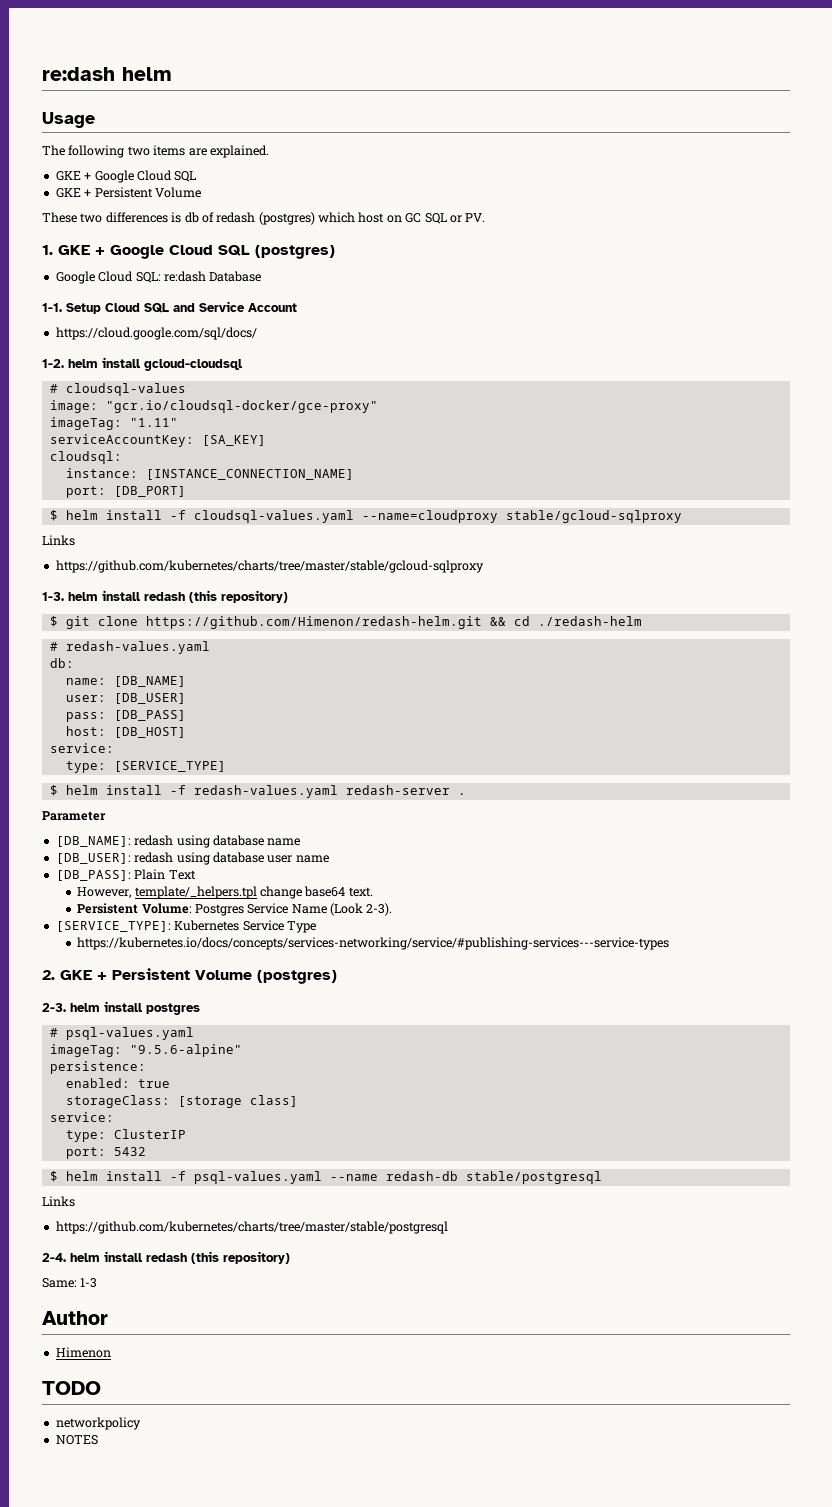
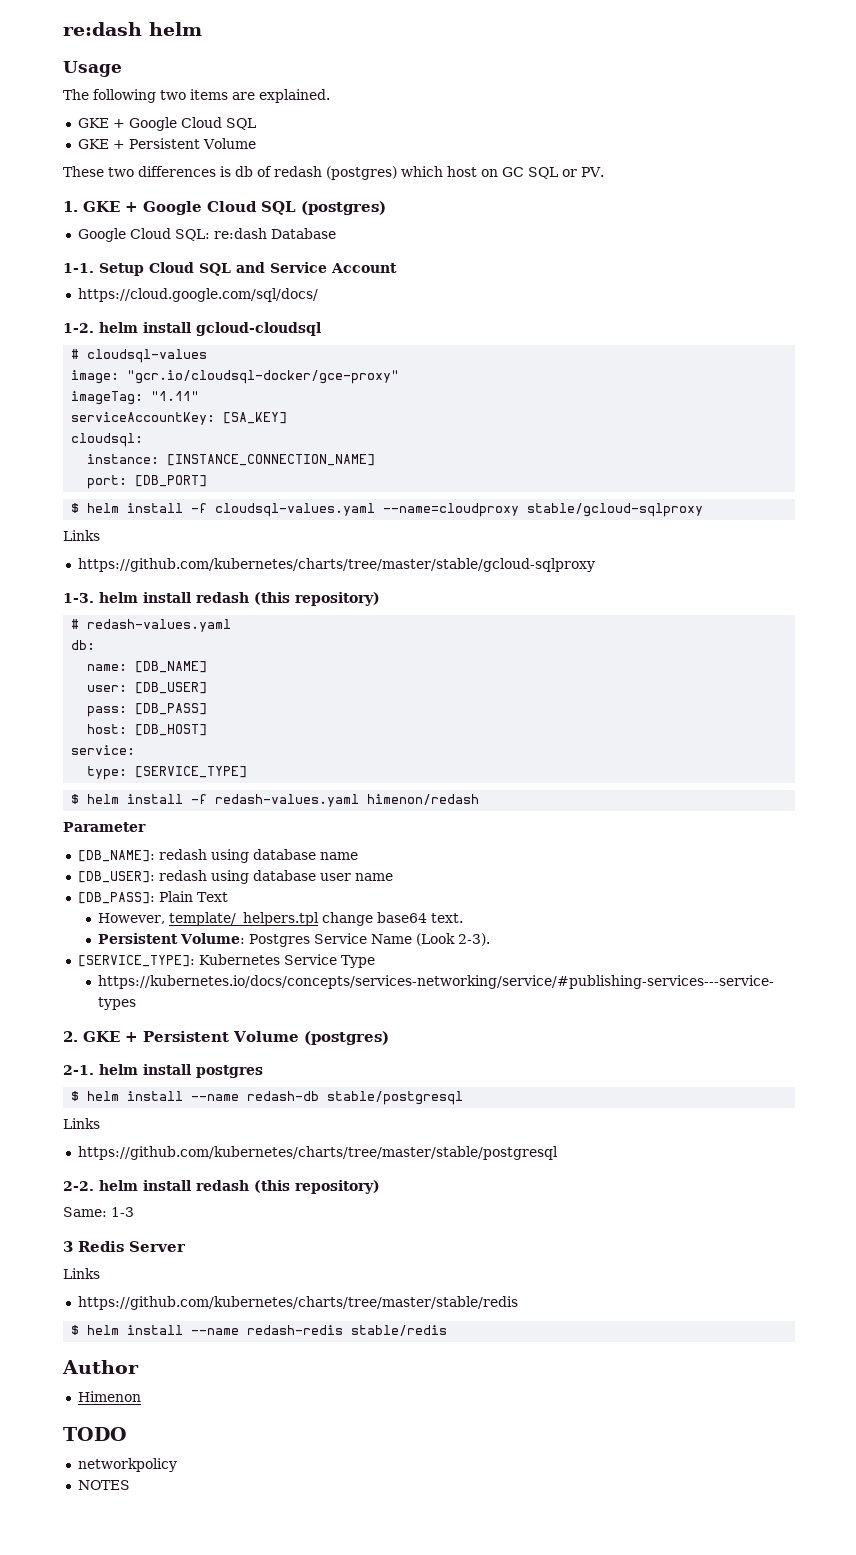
[49,616,642,629] // $ git clone https://github.com/Himenon/redash-helm.git && cd ./redash-helm -> (380, 599) none
[345,785,466,795] redash-server . -> [367,794,480,805] himenon/redash
[42,1003,66,1012] 2-3. -> [63,1065,94,1075] 2-1.
[49,1027,194,1040] [49,1044,242,1057] [49,1061,146,1074] [65,1078,170,1088] [65,1095,298,1108] [49,1112,114,1122] [65,1129,186,1142] [65,1147,146,1159] [49,1171,322,1184] // # psql-values.yaml // imageTag: "9.5.6-alpine" // persistence: // enabled: true // storageClass: [storage class] // service: // type: ClusterIP // port: 5432 // $ helm install -f psql-values.yaml -> [71,1091,184,1101] // $ helm install
[42,1253,66,1262] 2-4. -> [63,1181,94,1191] 2-2.
(98, 1283) none -> [63,1241,186,1252] [63,1268,100,1279] [77,1296,518,1310] [71,1325,448,1336] // 3 Redis Server // Links // https://github.com/kubernetes/charts/tree/master/stable/redis // $ helm install --name redash-redis stable/redis

